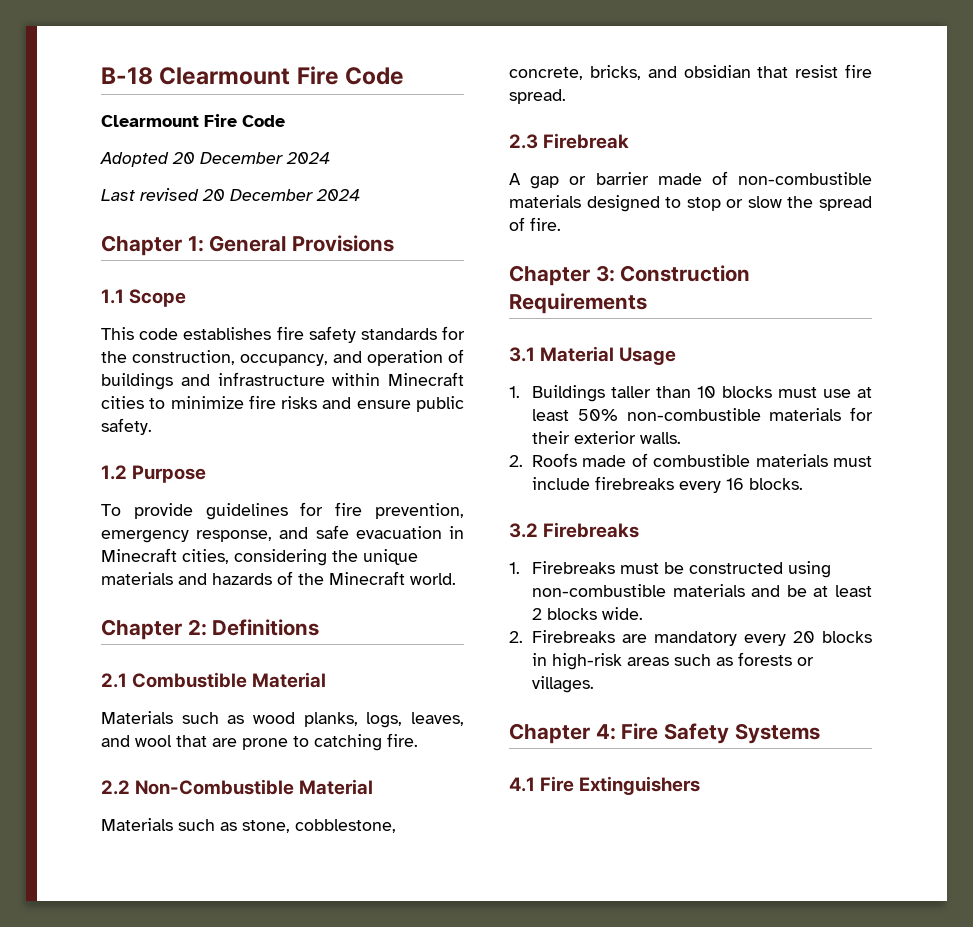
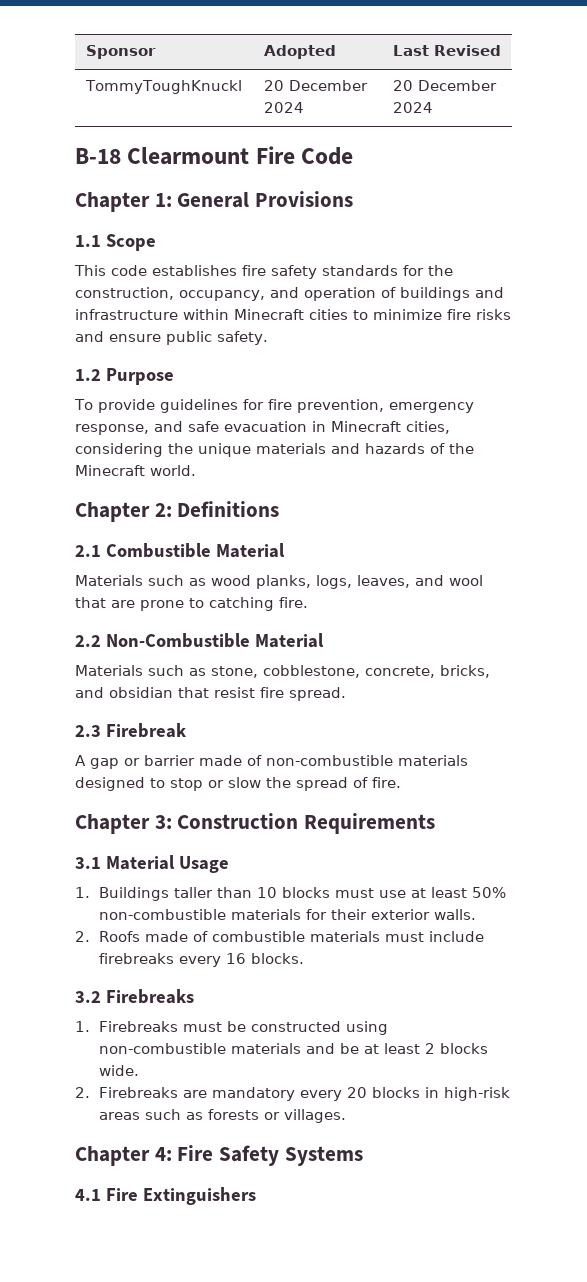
[101,66,405,85] [101,114,285,127] [100,152,330,167] [101,188,360,201] B-18 Clearmount Fire Code // Clearmount Fire Code // Adopted 20 December 2024 // Last revised 20 December 2024 -> [85,45,156,59] [263,45,336,59] [392,45,501,56] [84,80,242,94] [263,80,368,91] [263,102,304,113] [392,80,497,91] [392,102,433,113] [75,146,354,165] Sponsor | Adopted | Last Revised // TommyToughKnuckl | 20 December 2024 | 20 December 2024 // B-18 Clearmount Fire Code

